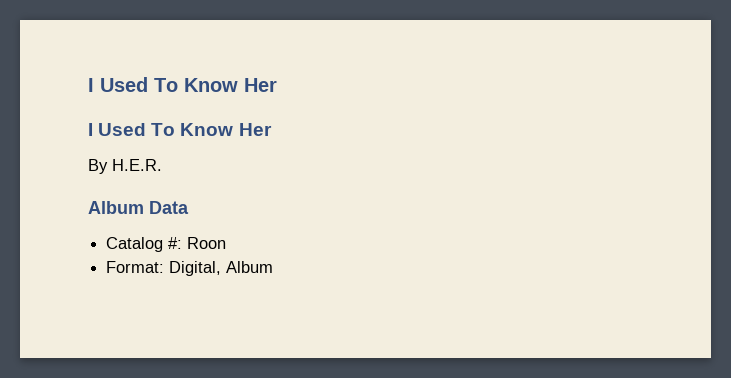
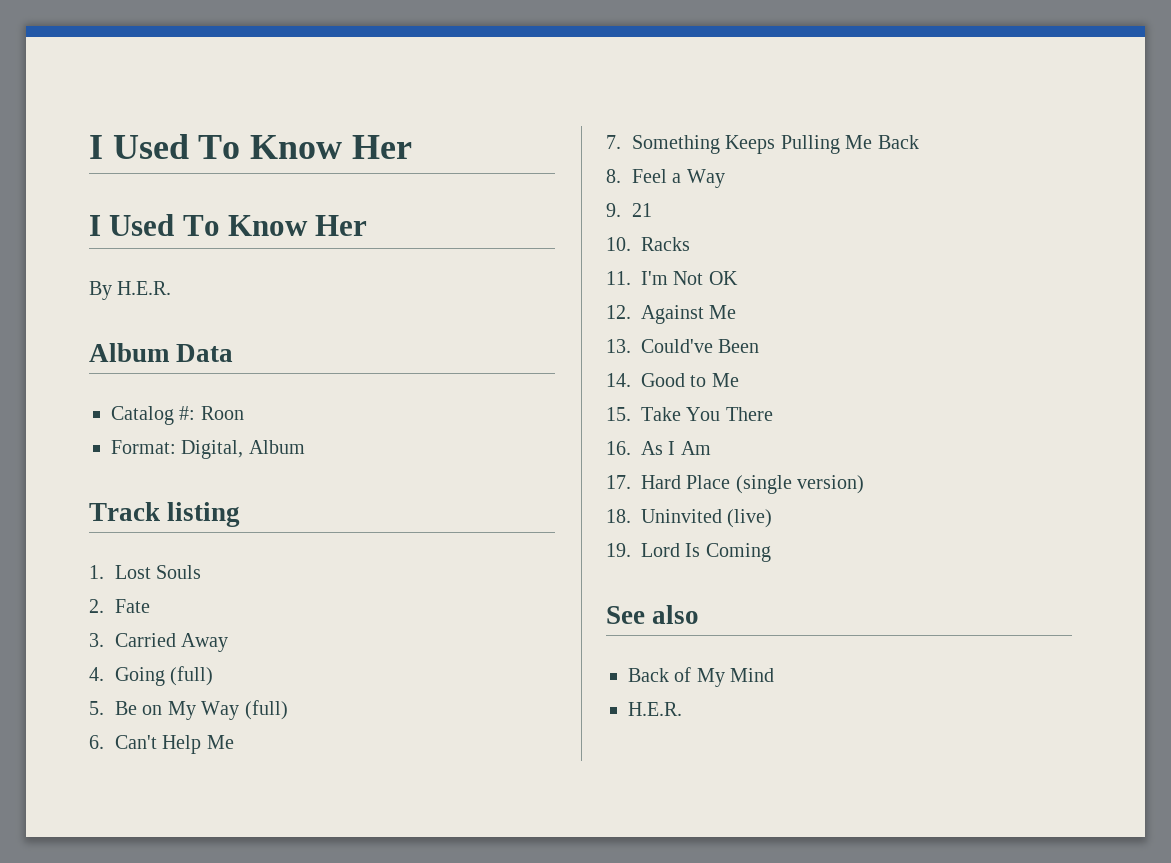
(274, 267) none -> [89,502,241,527] [89,565,202,579] [89,599,151,613] [89,633,229,652] [89,666,214,686] [89,700,288,720] [89,735,234,754] [606,135,919,154] [606,169,725,188] [606,203,653,217] [606,237,690,251] [606,271,738,285] [606,305,737,324] [606,339,760,353] [606,373,739,387] [606,407,773,421] [606,441,711,455] [606,475,865,494] [606,509,773,528] [606,543,771,562] [606,605,700,624] [628,667,775,687] [628,702,682,716] // Track listing // 1. Lost Souls // 2. Fate // 3. Carried Away // 4. Going (full) // 5. Be on My Way (full) // 6. Can't Help Me // 7. Something Keeps Pulling Me Back // 8. Feel a Way // 9. 21 // 10. Racks // 11. I'm Not OK // 12. Against Me // 13. Could've Been // 14. Good to Me // 15. Take You There // 16. As I Am // 17. Hard Place (single version) // 18. Uninvited (live) // 19. Lord Is Coming // See also // Back of My Mind // H.E.R.

